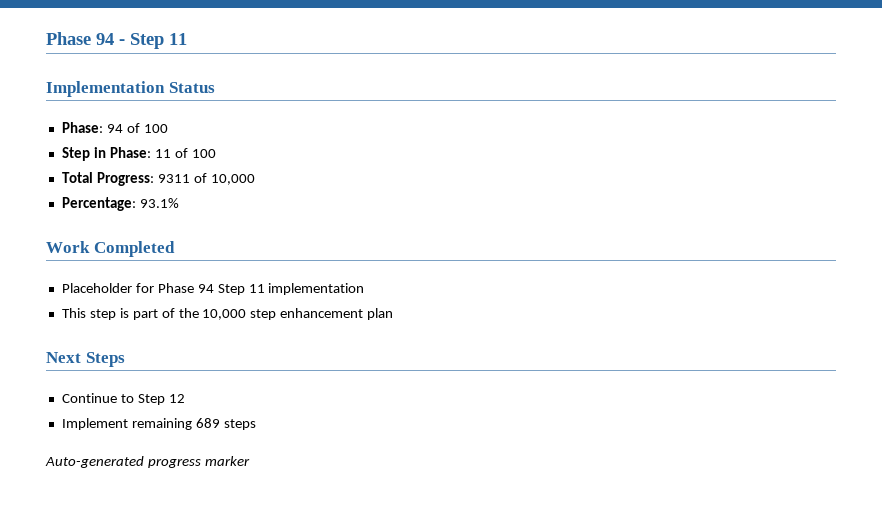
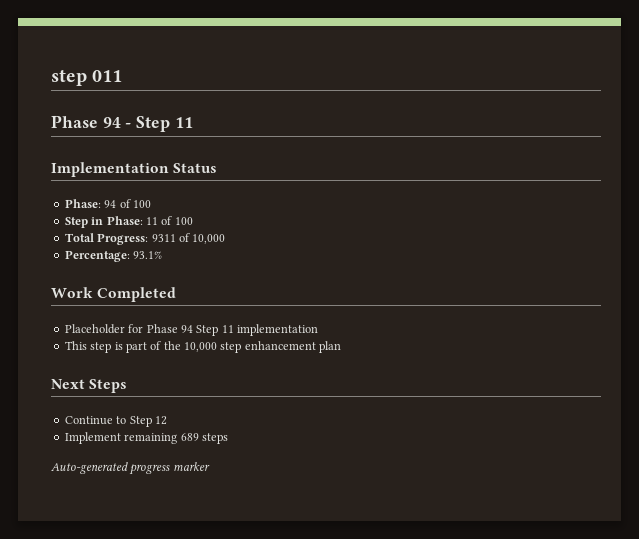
(46, 38) none -> [51,69,123,86] step 011 //

